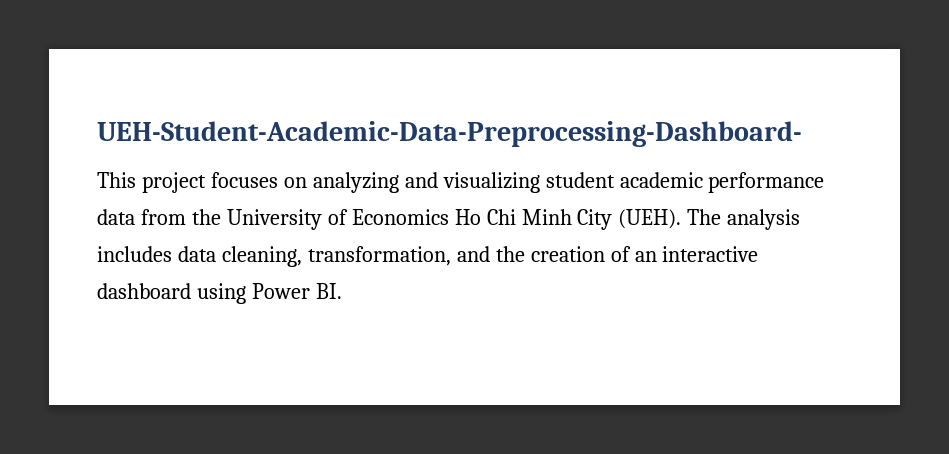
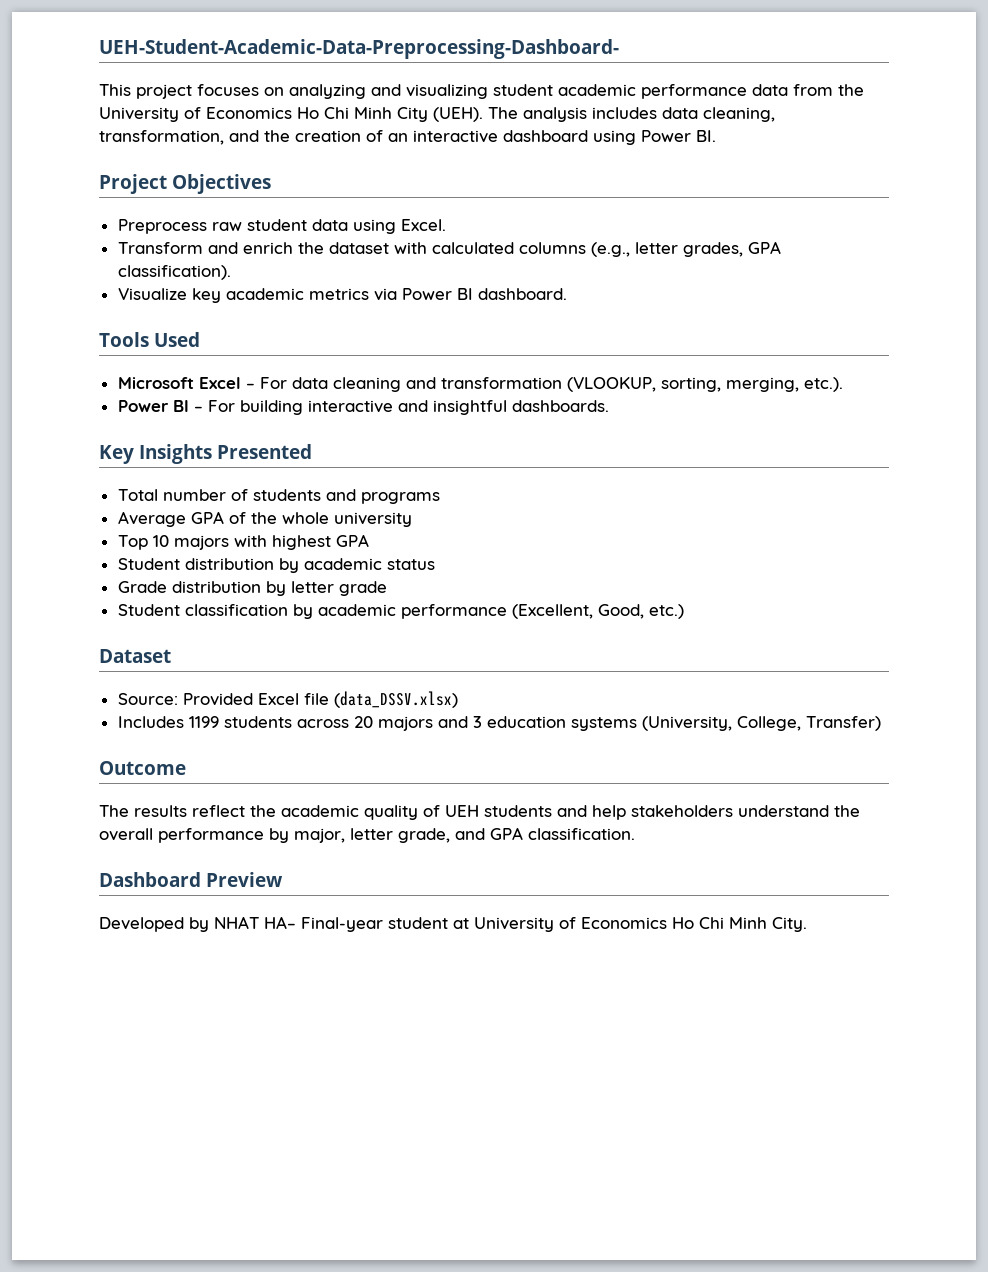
(342, 291) none -> [99,174,271,194] [117,219,446,234] [117,241,781,257] [117,265,231,280] [117,288,567,303] [99,332,200,347] [117,377,843,392] [117,400,609,415] [99,444,312,464] [117,489,440,504] [117,511,412,527] [117,534,369,550] [117,558,435,573] [117,581,387,596] [117,604,684,619] [99,649,171,663] [117,691,458,708] [117,716,881,731] [99,761,186,775] [99,805,860,820] [99,827,635,843] [99,872,283,887] [99,916,807,932] // Project Objectives // Preprocess raw student data using Excel. // Transform and enrich the dataset with calculated columns (e.g., letter grades, GPA classification). // Visualize key academic metrics via Power BI dashboard. // Tools Used // Microsoft Excel – For data cleaning and transformation (VLOOKUP, sorting, merging, etc.). // Power BI – For building interactive and insightful dashboards. // Key Insights Presented // Total number of students and programs // Average GPA of the whole university // Top 10 majors with highest GPA // Student distribution by academic status // Grade distribution by letter grade // Student classification by academic performance (Excellent, Good, etc.) // Dataset // Source: Provided Excel file (data_DSSV.xlsx) // Includes 1199 students across 20 majors and 3 education systems (University, College, Transfer) // Outcome // The results reflect the academic quality of UEH students and help stakeholders understand the overall performance by major, letter grade, and GPA classification. // Dashboard Preview // Developed by NHAT HA– Final-year student at University of Economics Ho Chi Minh City.

